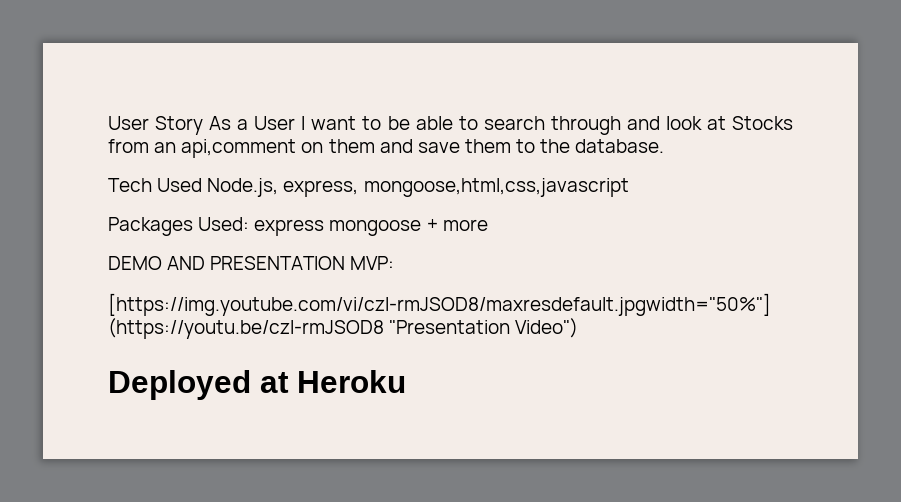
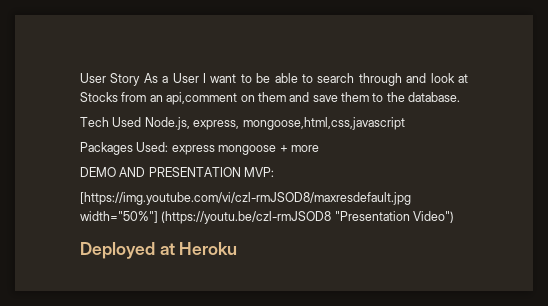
[108,293,771,316] [https://img.youtube.com/vi/czl-rmJSOD8/maxresdefault.jpgwidth="50%"] -> [80,192,411,205] [80,211,158,223] [https://img.youtube.com/vi/czl-rmJSOD8/maxresdefault.jpg width="50%"]

